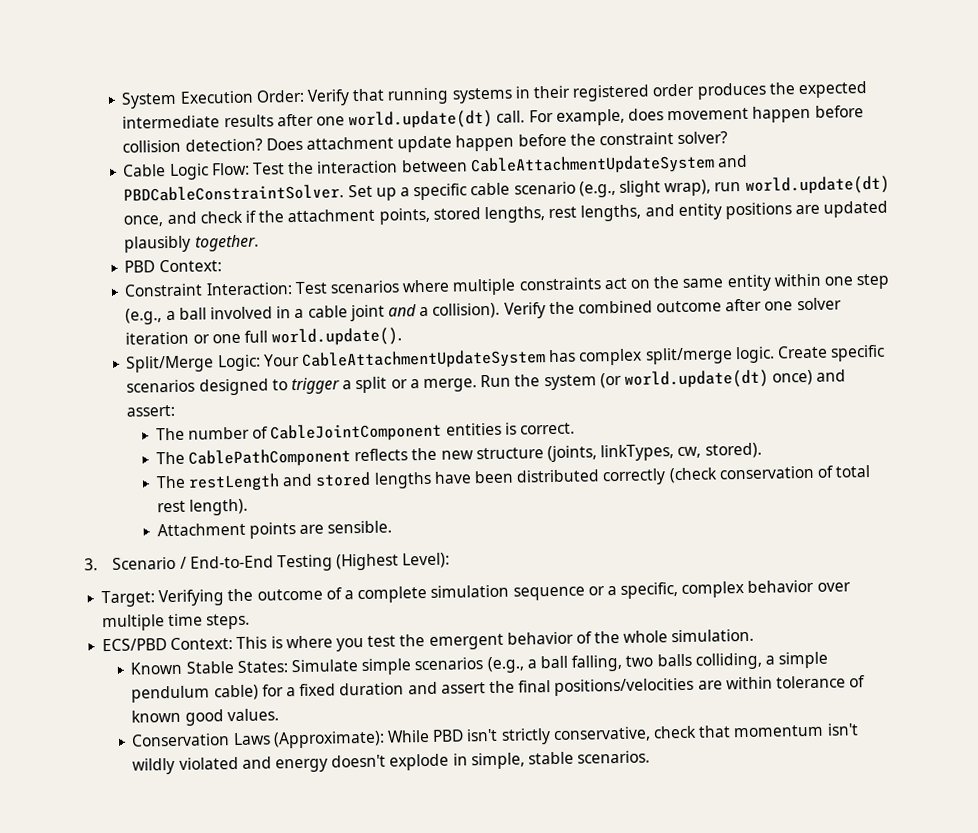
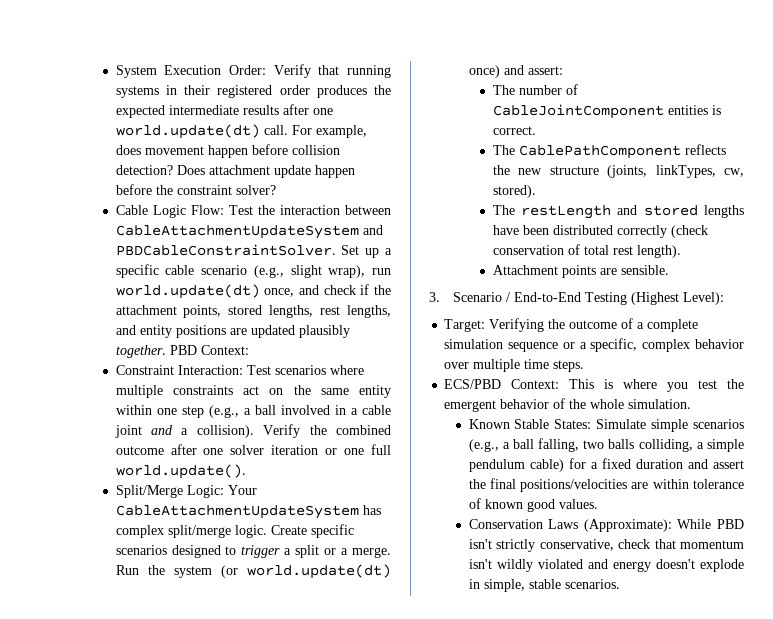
(259, 243) // -> (166, 351) none

